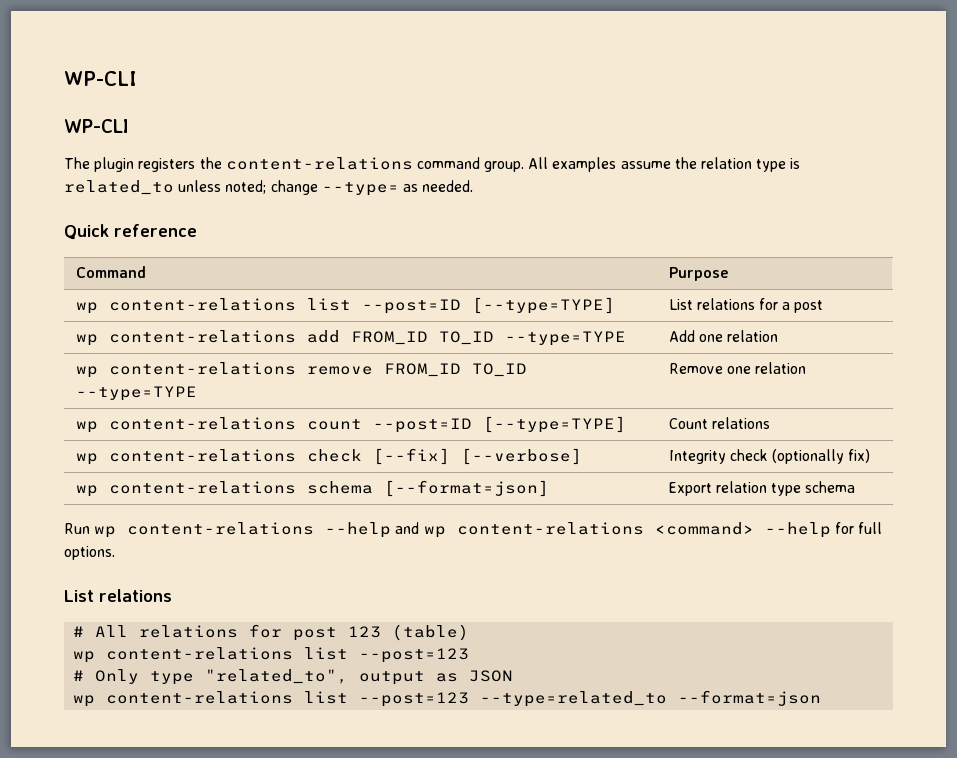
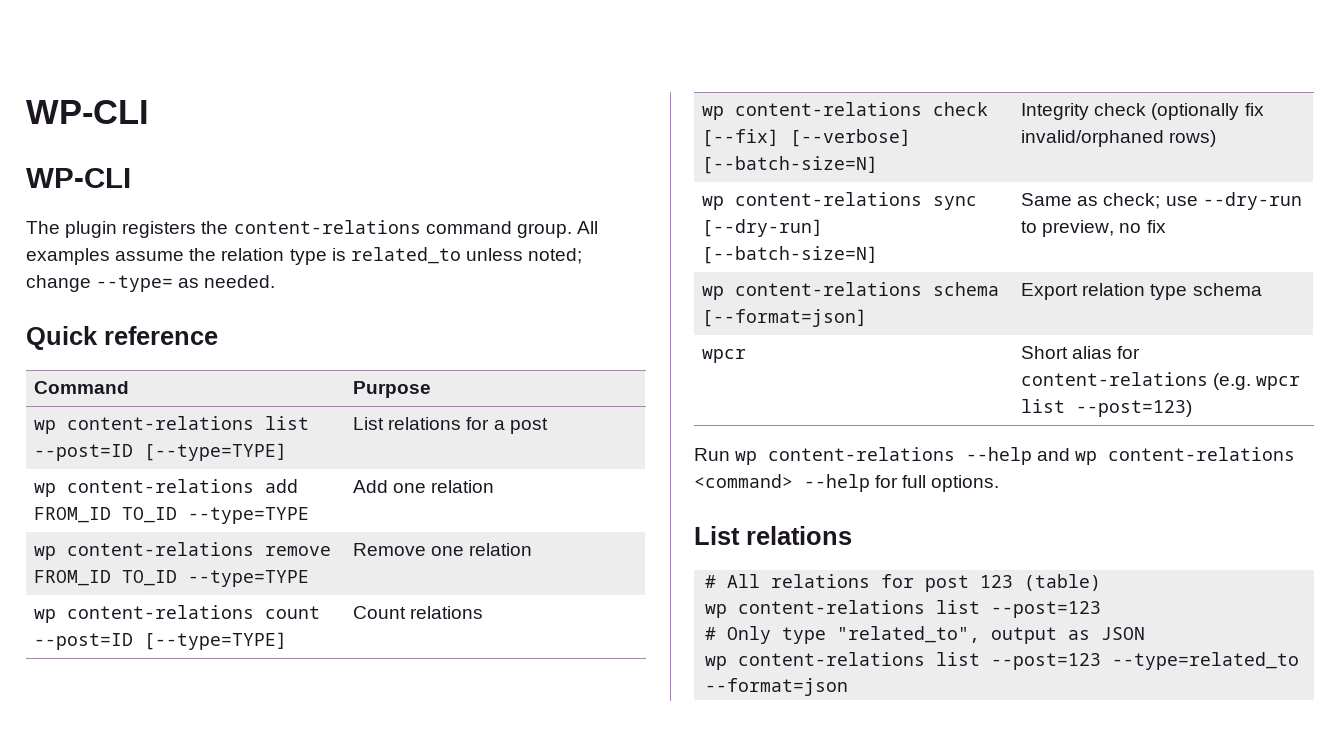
(582, 456) none -> [702,156,879,174] [--batch-size=N]
[848,449,871,463] fix) -> [1244,103,1264,116] [1021,130,1217,147] [702,192,978,210] [702,219,824,237] [702,246,879,264] [1021,192,1302,210] [1021,220,1166,237] fix invalid/orphaned rows) // wp content-relations sync [--dry-run] [--batch-size=N] | Same as check; use --dry-run to preview, no fix
(856, 487) none -> [702,349,747,363] [1021,346,1141,359] [1021,372,1301,390] [1021,399,1193,417] // wpcr | Short alias for content-relations (e.g. wpcr list --post=123)

